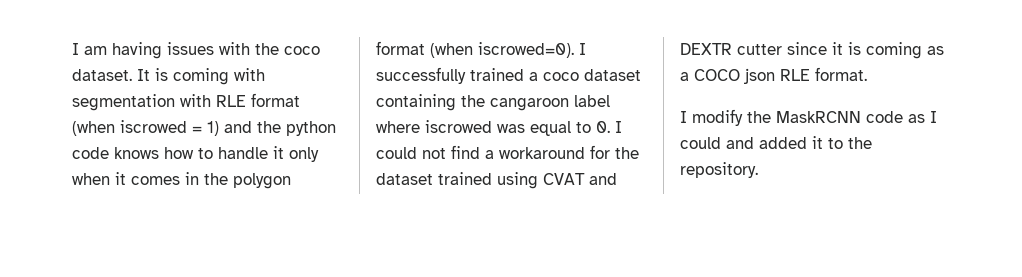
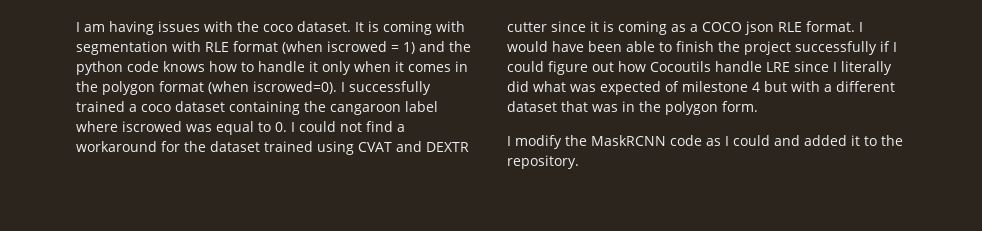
(867, 74) none -> [859,22,863,32] [507,41,897,55] [507,61,892,75] [507,81,895,95] [507,101,758,115] I would have been able to finish the project successfully if I could figure out how Cocoutils handle LRE since I literally did what was expected of milestone 4 but with a different dataset that was in the polygon form.

